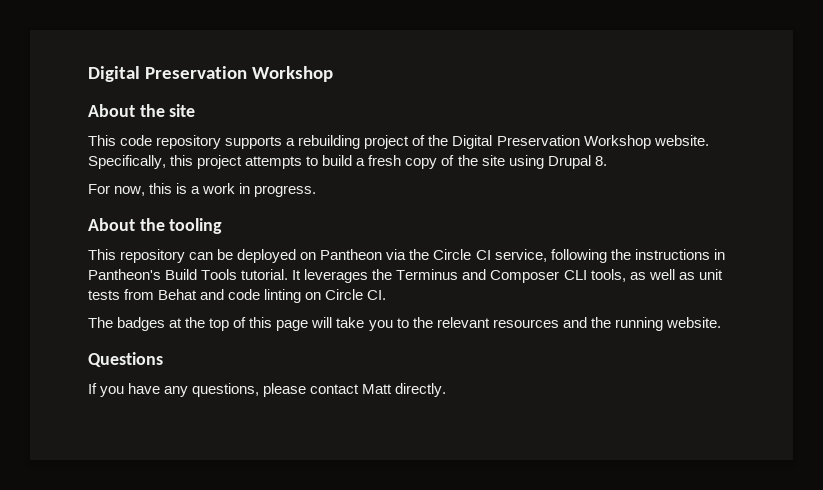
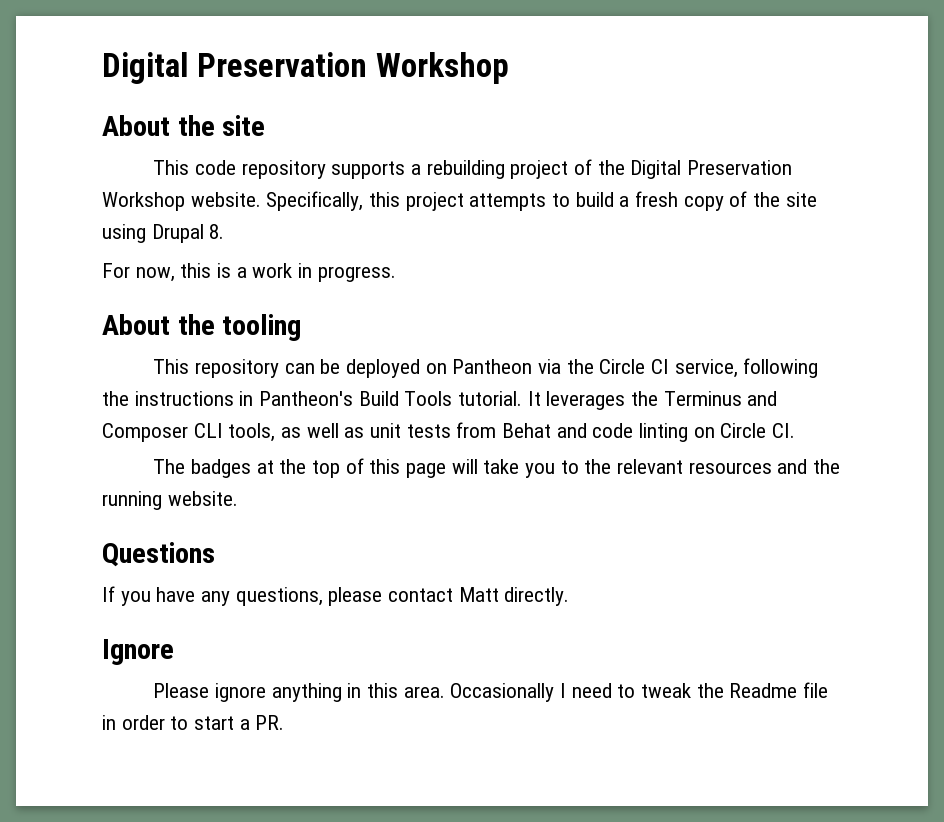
(447, 390) none -> [102,639,174,665] [153,682,829,702] [102,715,285,730] // Ignore // Please ignore anything in this area. Occasionally I need to tweak the Readme file in order to start a PR.

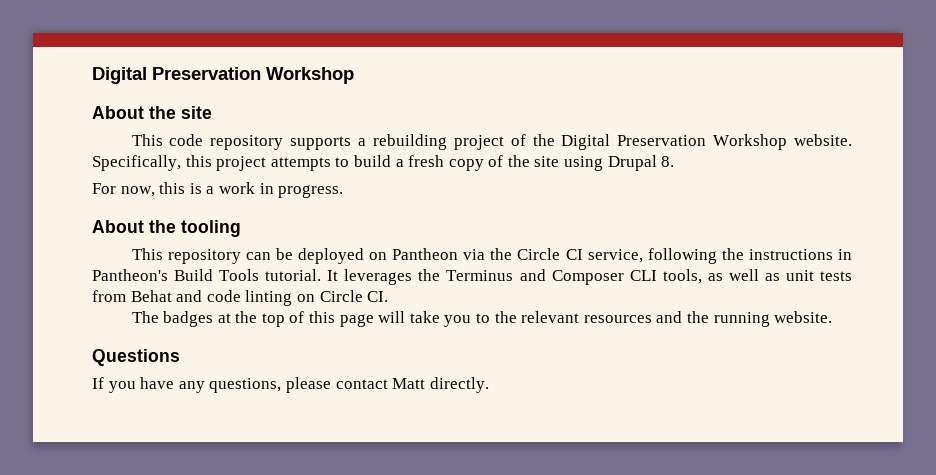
[102,639,174,665] [153,682,829,702] [102,715,285,730] // Ignore // Please ignore anything in this area. Occasionally I need to tweak the Readme file in order to start a PR. -> (489, 385) none

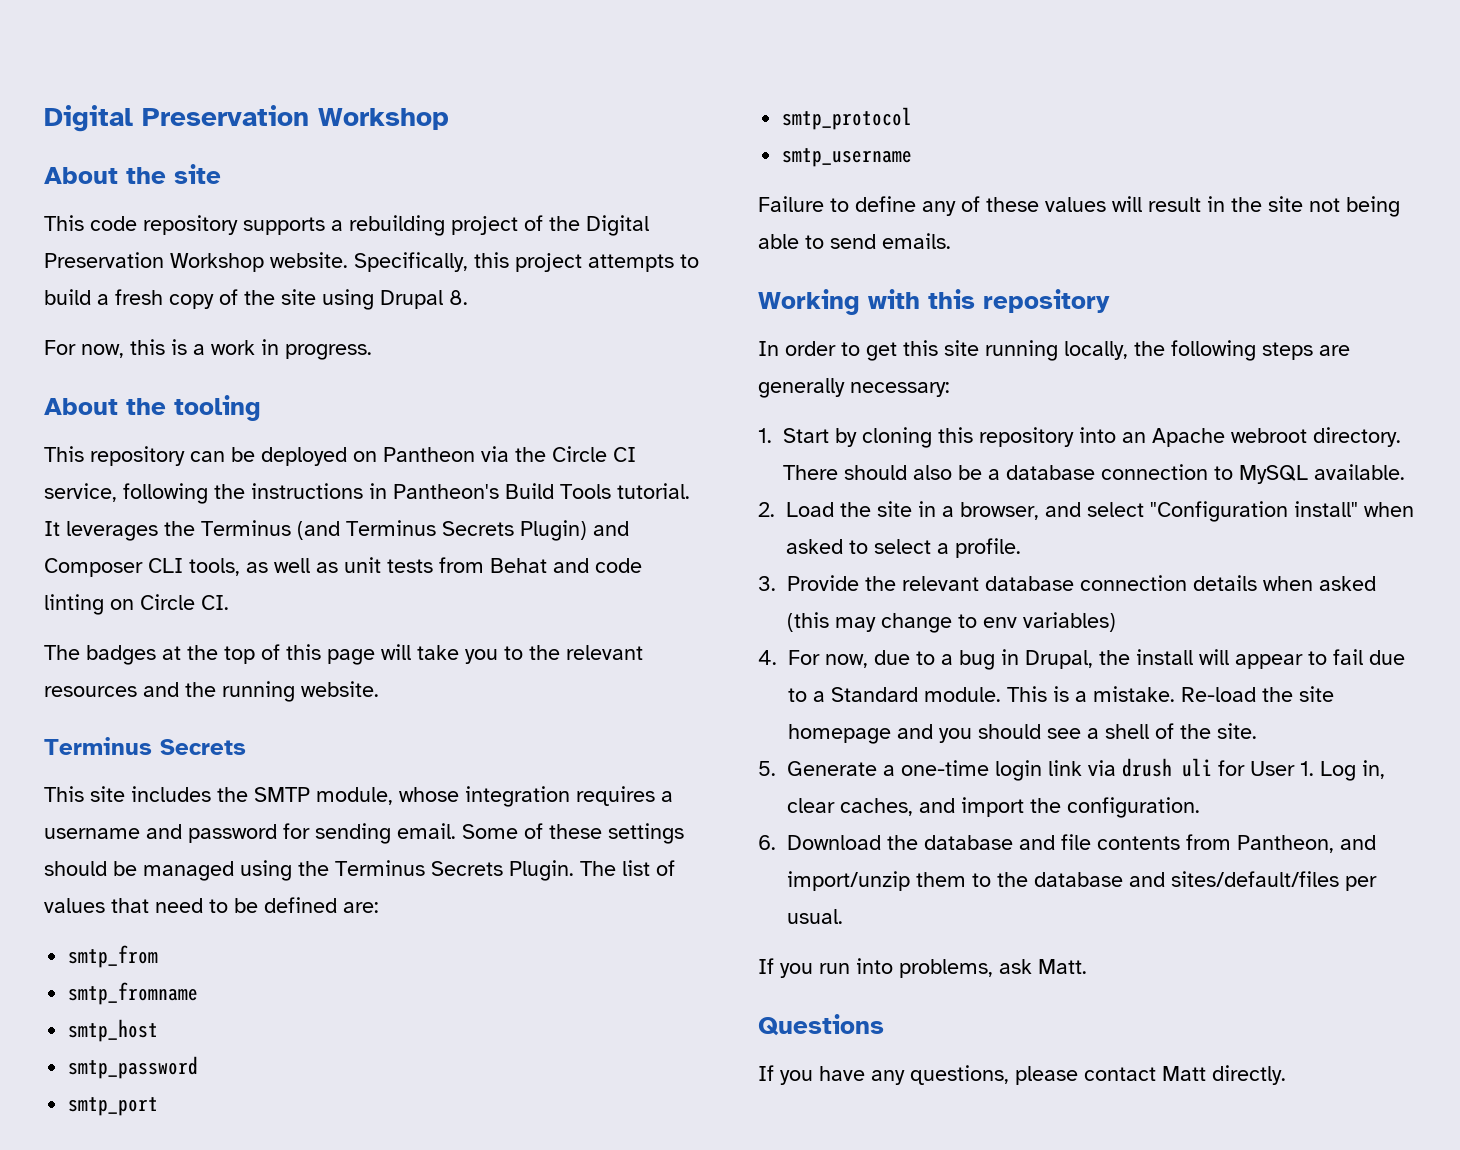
(514, 275) none -> [297,520,587,541] (and Terminus Secrets Plugin)
(833, 317) none -> [44,737,246,755] [44,786,673,807] [44,823,684,844] [44,860,675,881] [44,897,379,913] [68,945,159,968] [68,982,199,1005] [68,1019,159,1042] [68,1056,199,1079] [68,1097,159,1116] [782,107,913,130] [782,148,913,167] [758,196,1400,217] [758,233,951,249] [758,289,1110,315] [758,340,1350,361] [758,378,950,398] [758,427,1401,448] [783,464,1405,484] [758,501,1414,522] [786,538,1021,558] [758,575,1376,591] [787,612,1116,633] [758,649,1405,670] [788,686,1334,702] [788,723,1257,744] [758,758,1385,781] [787,797,1200,818] [758,834,1376,853] [787,871,1377,891] [787,909,843,924] [758,958,1087,978] // Terminus Secrets // This site includes the SMTP module, whose integration requires a username and password for sending email. Some of these settings should be managed using the Terminus Secrets Plugin. The list of values that need to be defined are: // smtp_from // smtp_fromname // smtp_host // smtp_password // smtp_port // smtp_protocol // smtp_username // Failure to define any of these values will result in the site not being able to send emails. // Working with this repository // In order to get this site running locally, the following steps are generally necessary: // 1. Start by cloning this repository into an Apache webroot directory. There should also be a database connection to MySQL available. // 2. Load the site in a browser, and select "Configuration install" when asked to select a profile. // 3. Provide the relevant database connection details when asked (this may change to env variables) // 4. For now, due to a bug in Drupal, the install will appear to fail due to a Standard module. This is a mistake. Re-load the site homepage and you should see a shell of the site. // 5. Generate a one-time login link via drush uli for User 1. Log in, clear caches, and import the configuration. // 6. Download the database and file contents from Pantheon, and import/unzip them to the database and sites/default/files per usual. // If you run into problems, ask Matt.

